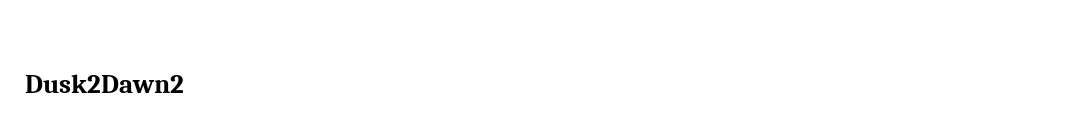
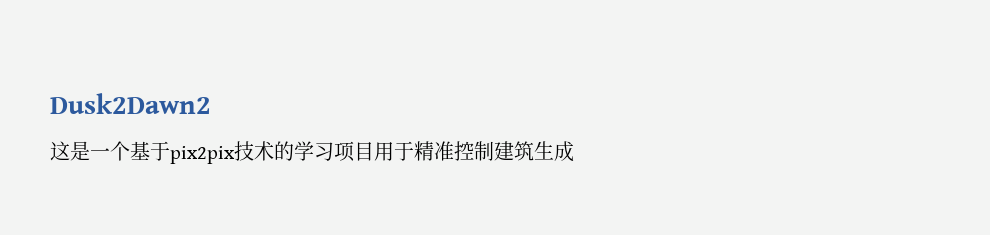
(184, 83) none -> [50,141,574,164] // 这是一个基于pix2pix技术的学习项目用于精准控制建筑生成

